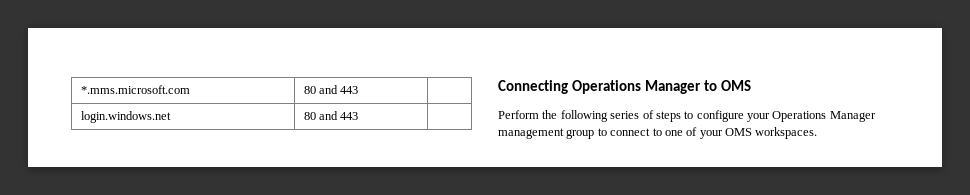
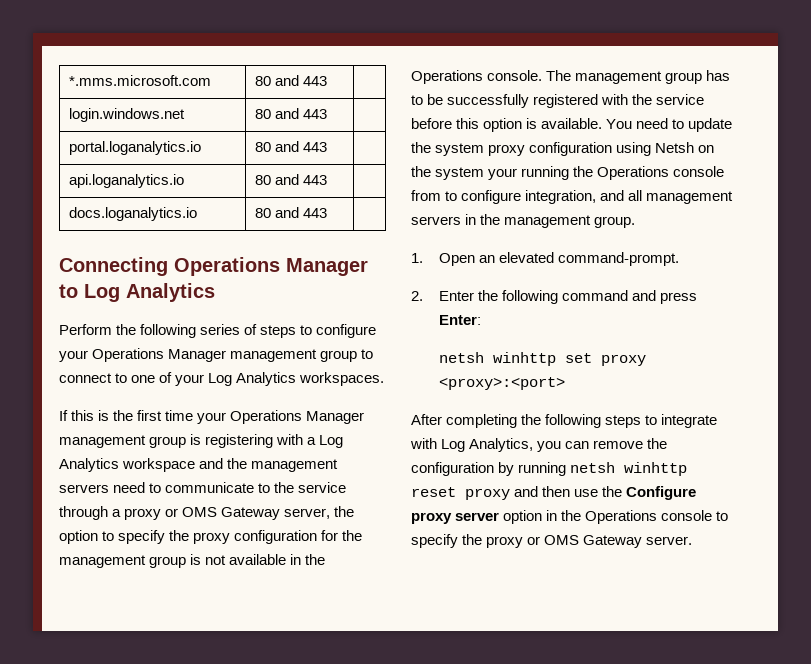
(359, 116) none -> [68,141,201,155] [254,141,327,152] [68,174,184,188] [254,174,327,185] [68,207,197,221] [254,207,327,218] // portal.loganalytics.io | 80 and 443 | // api.loganalytics.io | 80 and 443 | // docs.loganalytics.io | 80 and 443 |
[720,80,751,91] OMS -> [84,283,215,302] Log Analytics
[725,127,818,139] OMS workspaces. -> [208,372,385,386] [59,410,365,424] [59,434,344,448] [59,458,339,472] [59,482,347,493] [59,506,355,520] [59,530,363,544] [59,554,326,568] [411,70,731,84] [411,94,705,108] [411,118,733,132] [411,142,715,156] [411,166,725,180] [411,190,734,204] [411,214,636,228] [411,252,679,266] [411,290,698,304] [438,315,481,325] [438,352,646,366] [438,377,565,390] [411,414,718,428] [410,438,668,452] [411,462,688,476] [411,486,697,500] [411,510,729,524] [411,534,693,548] Log Analytics workspaces. // If this is the first time your Operations Manager management group is registering with a Log Analytics workspace and the management servers need to communicate to the service through a proxy or OMS Gateway server, the option to specify the proxy configuration for the management group is not available in the Operations console. The management group has to be successfully registered with the service before this option is available. You need to update the system proxy configuration using Netsh on the system your running the Operations console from to configure integration, and all management servers in the management group. // 1. Open an elevated command-prompt. // 2. Enter the following command and press Enter: // netsh winhttp set proxy <proxy>:<port> // After completing the following steps to integrate with Log Analytics, you can remove the configuration by running netsh winhttp reset proxy and then use the Configure proxy server option in the Operations console to specify the proxy or OMS Gateway server.

